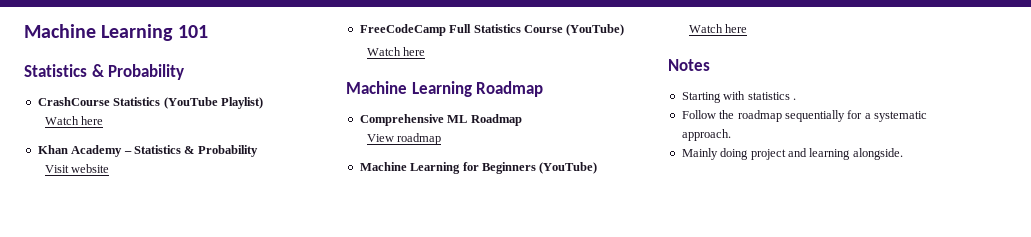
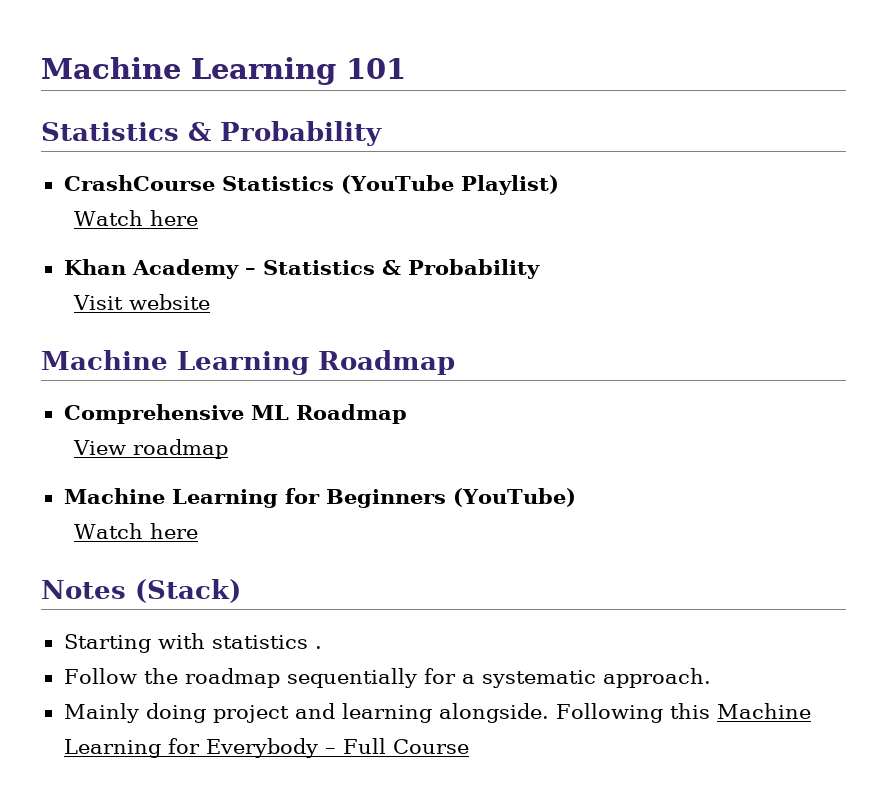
[359,24,625,36] [366,47,426,56] // FreeCodeCamp Full Statistics Course (YouTube) // Watch here -> (210, 302) none
(710, 65) none -> [135,579,241,603] (Stack)
(903, 154) none -> [555,703,811,723] [63,738,469,758] Following this Machine Learning for Everybody – Full Course

